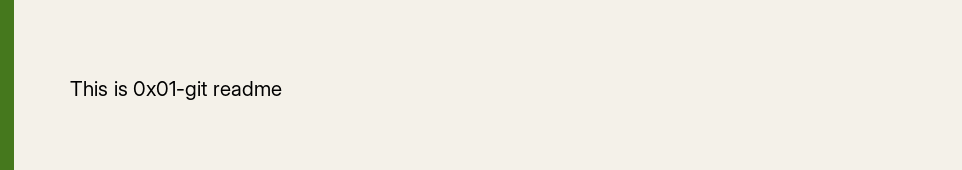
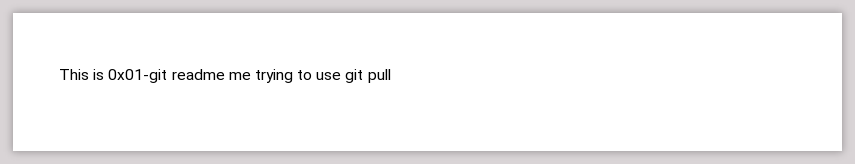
(282, 88) none -> [228,69,391,83] me trying to use git pull

